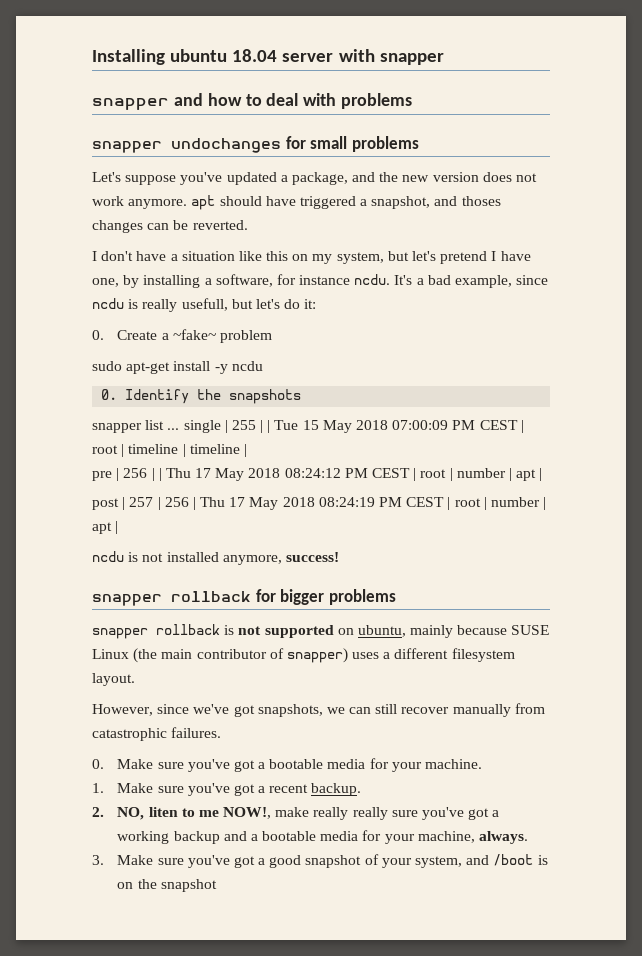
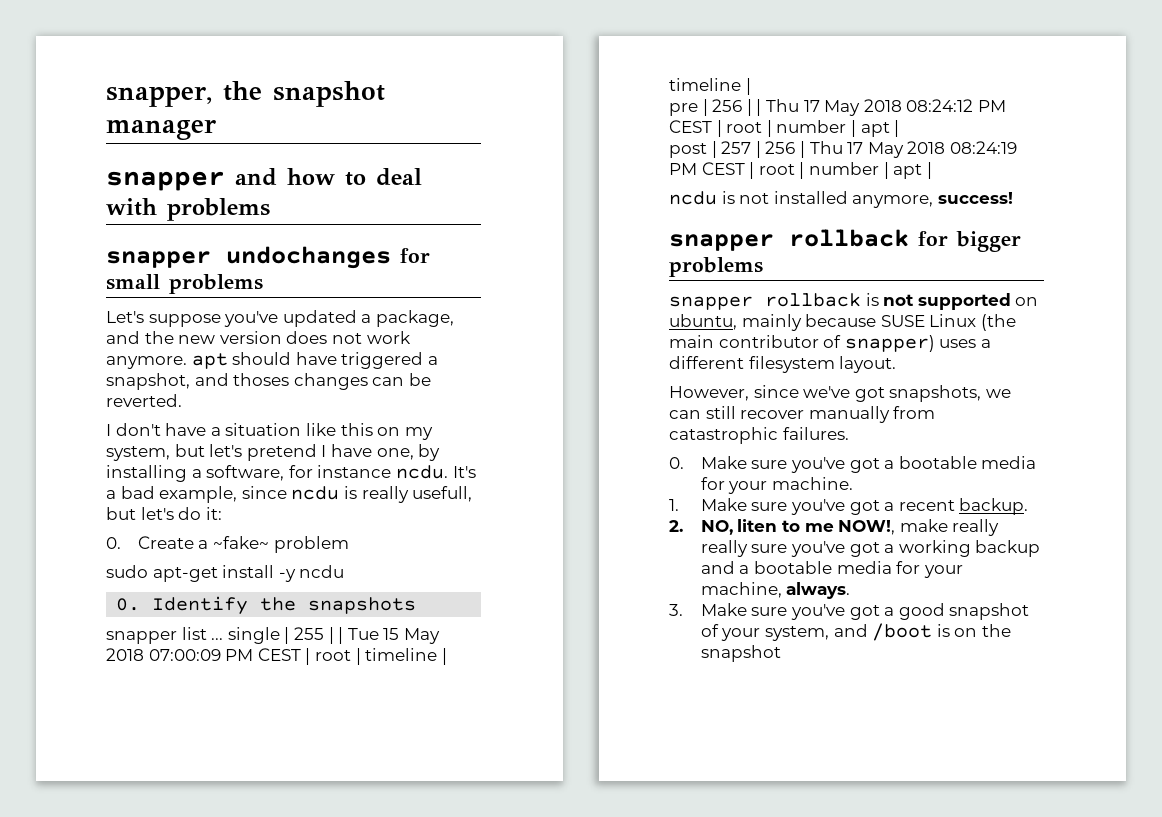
[92,49,444,65] Installing ubuntu 18.04 server with snapper -> [106,81,385,107] [106,119,216,140] snapper, the snapshot manager

